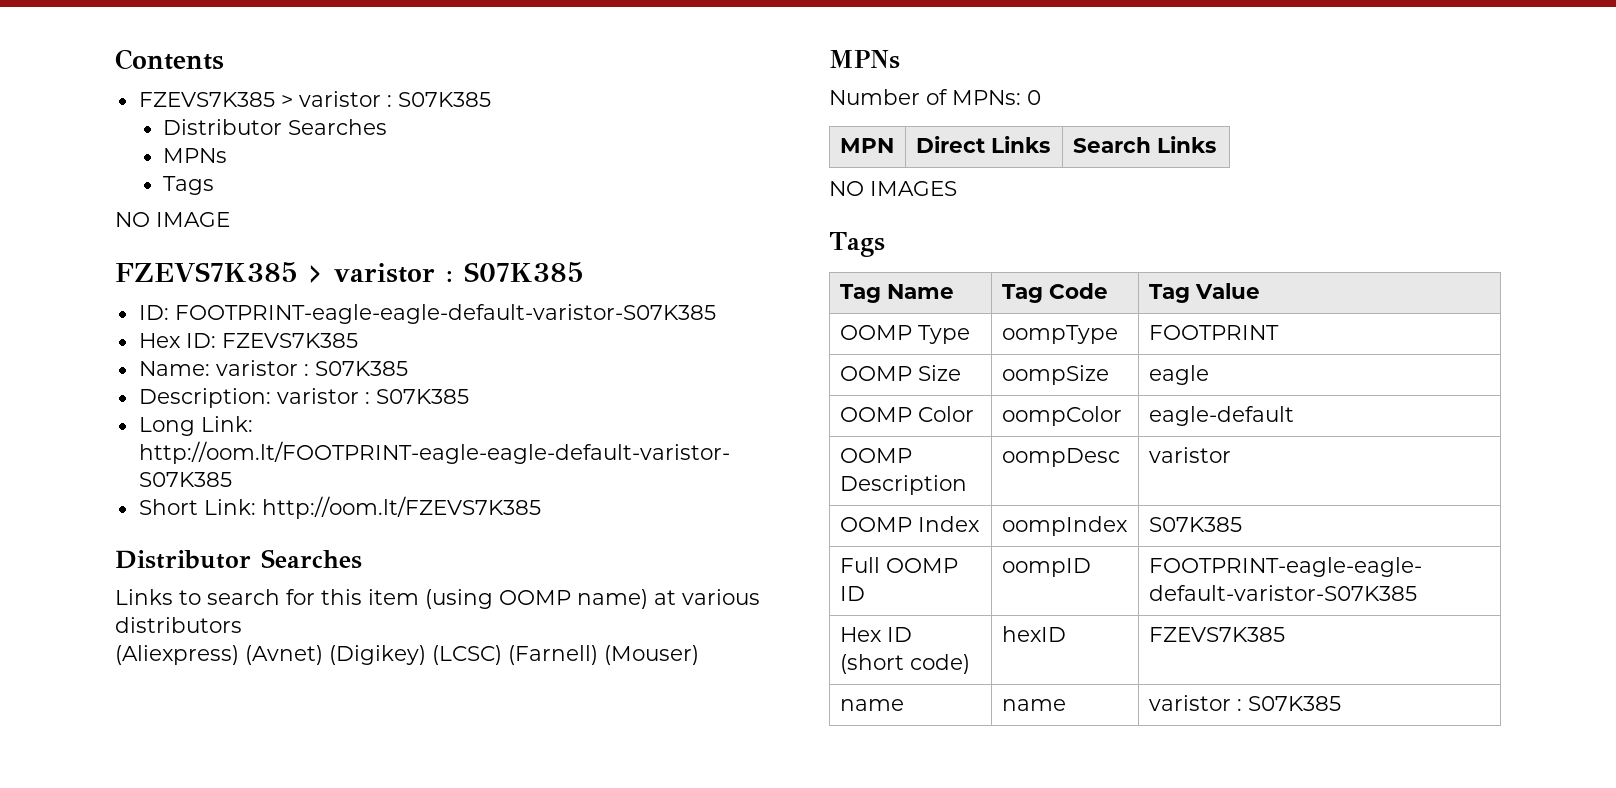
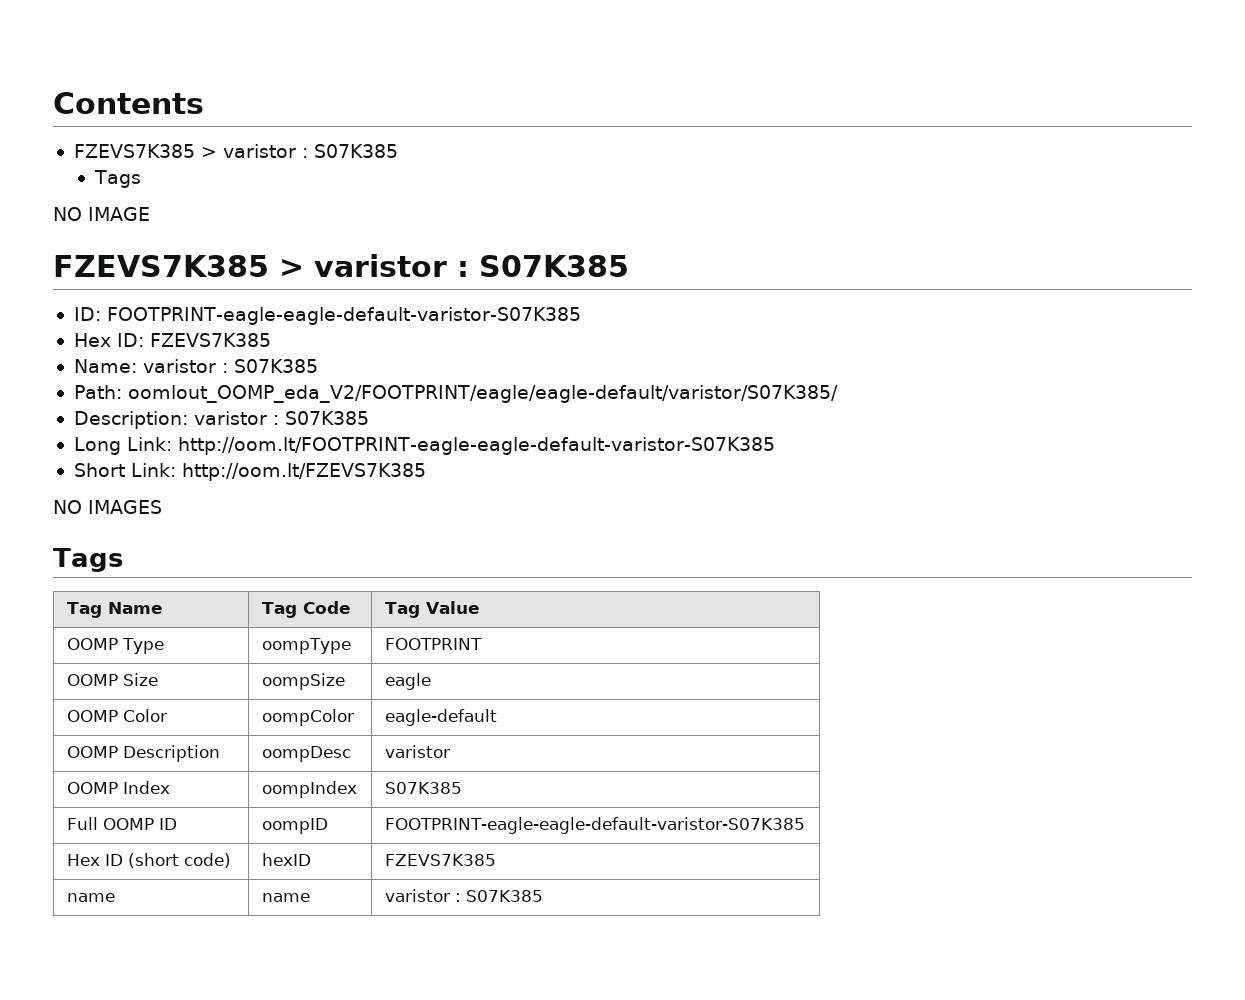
[163,119,388,135] [163,148,228,163] // Distributor Searches // MPNs -> (398, 151) none
(408, 368) none -> [73,385,838,403] // Path: oomlout_OOMP_eda_V2/FOOTPRINT/eagle/eagle-default/varistor/S07K385/
[115,549,362,569] [115,589,760,609] [115,617,242,633] [115,645,699,665] [829,50,900,69] [829,89,1041,105] [839,138,894,153] [915,136,1050,153] [1072,136,1216,153] // Distributor Searches // Links to search for this item (using OOMP name) at various distributors // (Aliexpress) (Avnet) (Digikey) (LCSC) (Farnell) (Mouser) // MPNs // Number of MPNs: 0 // MPN | Direct Links | Search Links -> (426, 472) none

